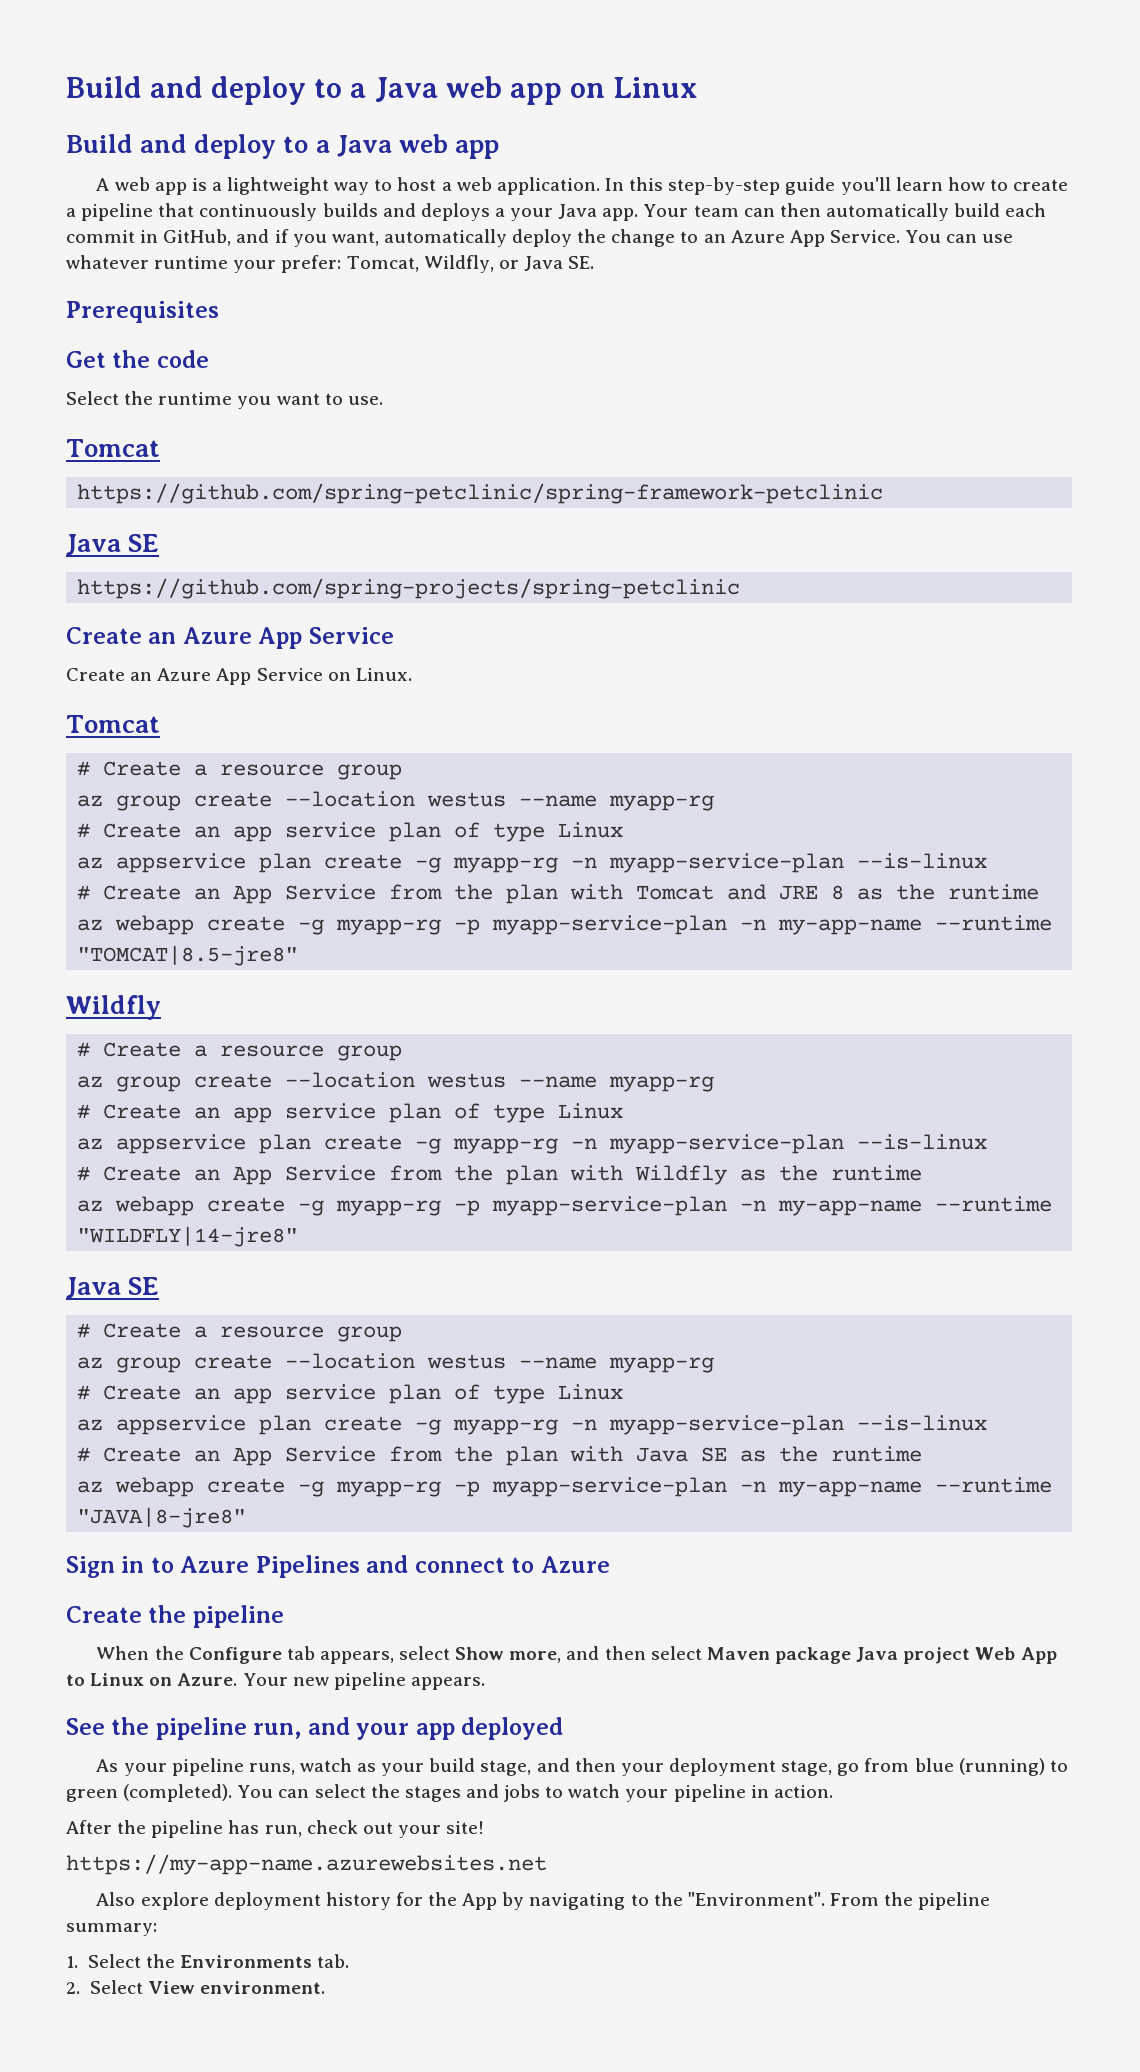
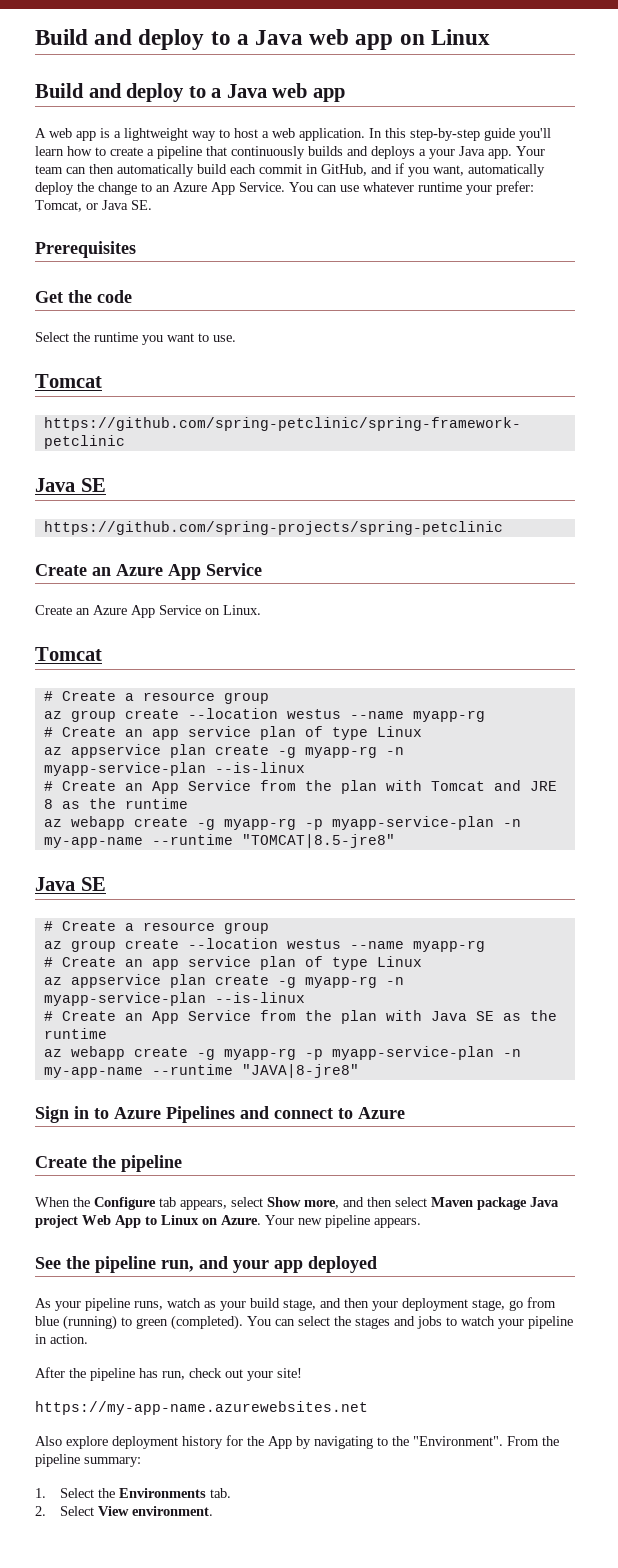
[423,255,494,273] Wildfly, -> (82, 206) none
[66,995,161,1020] [77,1042,403,1061] [77,1072,715,1092] [77,1103,624,1123] [77,1134,988,1154] [77,1165,923,1185] [77,1196,1053,1216] [77,1226,299,1247] // Wildfly // # Create a resource group // az group create --location westus --name myapp-rg // # Create an app service plan of type Linux // az appservice plan create -g myapp-rg -n myapp-service-plan --is-linux // # Create an App Service from the plan with Wildfly as the runtime // az webapp create -g myapp-rg -p myapp-service-plan -n my-app-name --runtime "WILDFLY|14-jre8" -> (395, 841) none

